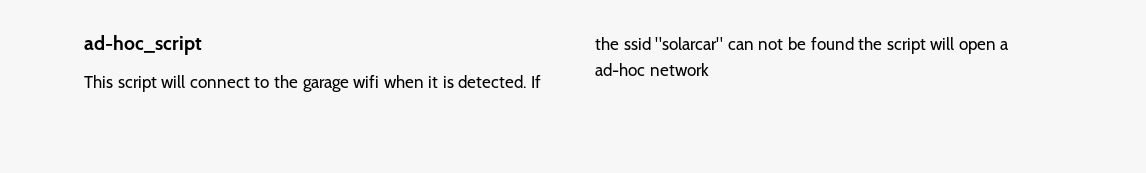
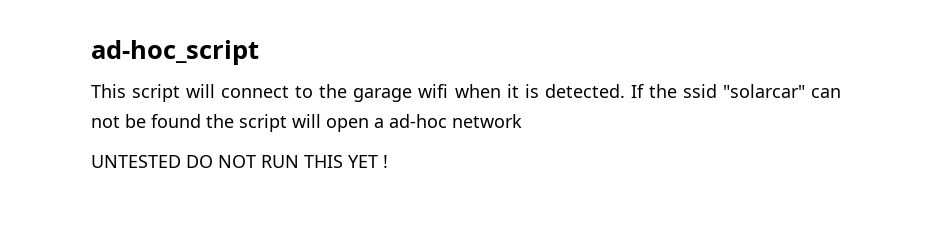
(709, 69) none -> [91,155,388,168] // UNTESTED DO NOT RUN THIS YET !

